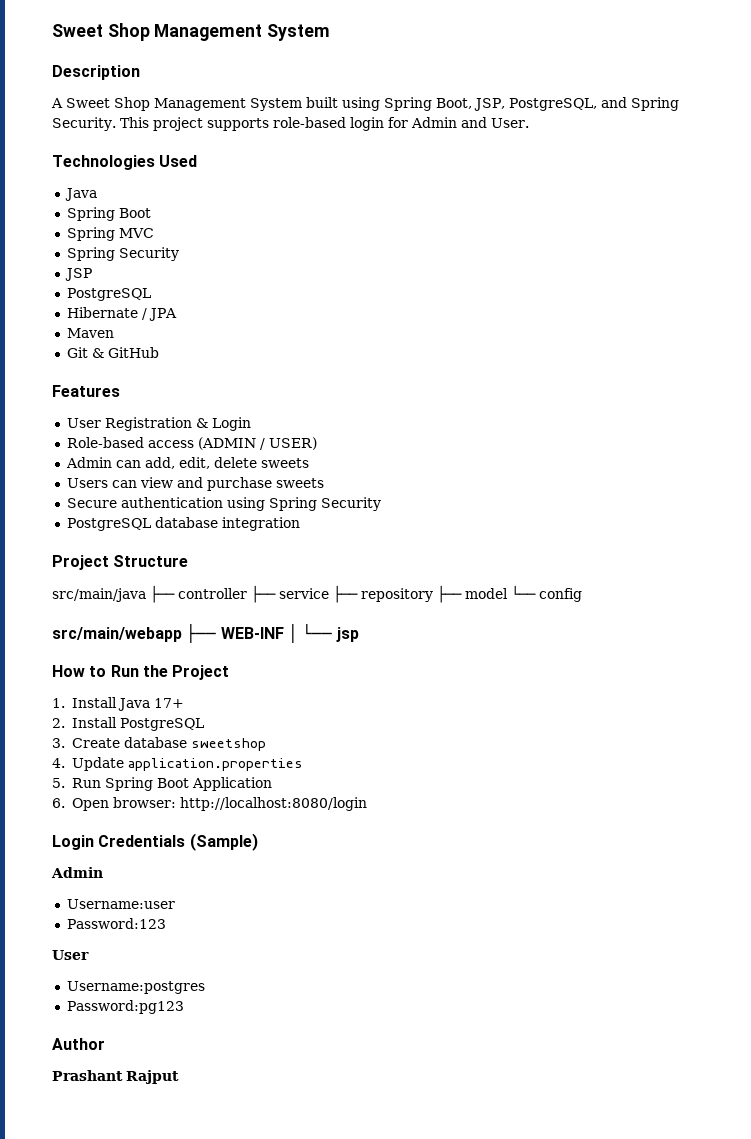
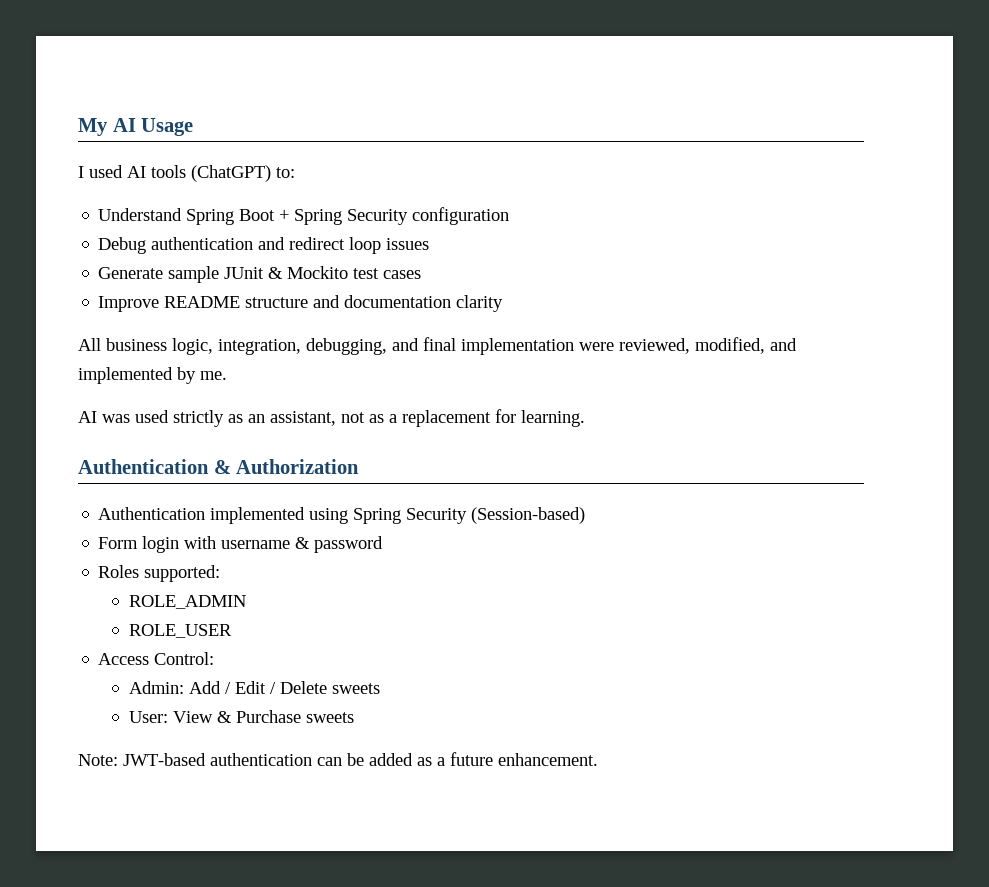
[52,23,331,41] [52,65,140,80] [51,97,679,111] [52,117,529,131] [52,155,198,170] [64,188,97,201] [66,207,151,221] [66,227,154,241] [66,247,179,261] [64,268,92,281] [66,288,151,301] [66,307,177,321] [66,328,114,338] [66,347,159,358] [52,385,120,397] [66,417,251,431] [66,437,317,450] [65,457,309,469] [66,477,324,491] [66,497,381,511] [66,517,300,531] [52,555,189,570] [52,585,582,603] [52,623,359,643] [52,665,230,680] [52,697,184,711] [52,717,204,731] [52,737,266,751] [52,757,303,771] [52,777,272,791] [52,797,367,811] [52,833,258,851] [51,867,103,878] [66,899,175,909] [66,918,166,929] [52,950,89,960] [66,981,205,994] [66,1000,184,1014] [52,1038,105,1050] [52,1070,179,1084] Sweet Shop Management System // Description // A Sweet Shop Management System built using Spring Boot, JSP, PostgreSQL, and Spring Security. This project supports role-based login for Admin and User. // Technologies Used // Java // Spring Boot // Spring MVC // Spring Security // JSP // PostgreSQL // Hibernate / JPA // Maven // Git & GitHub // Features // User Registration & Login // Role-based access (ADMIN / USER) // Admin can add, edit, delete sweets // Users can view and purchase sweets // Secure authentication using Spring Security // PostgreSQL database integration // Project Structure // src/main/java ├── controller ├── service ├── repository ├── model └── config // src/main/webapp ├── WEB-INF │ └── jsp // How to Run the Project // 1. Install Java 17+ // 2. Install PostgreSQL // 3. Create database sweetshop // 4. Update application.properties // 5. Run Spring Boot Application // 6. Open browser: http://localhost:8080/login // Login Credentials (Sample) // Admin // Username:user // Password:123 // User // Username:postgres // Password:pg123 // Author // Prashant Rajput -> [78,118,194,136] [78,165,295,182] [98,207,510,225] [98,237,430,254] [98,266,422,283] [98,295,504,312] [78,337,797,355] [78,367,227,384] [78,409,585,427] [78,459,360,474] [98,507,586,524] [98,536,384,553] [98,565,221,582] [128,595,246,609] [128,624,232,638] [98,652,215,665] [128,681,380,694] [128,710,354,723] [78,752,598,766] My AI Usage // I used AI tools (ChatGPT) to: // Understand Spring Boot + Spring Security configuration // Debug authentication and redirect loop issues // Generate sample JUnit & Mockito test cases // Improve README structure and documentation clarity // All business logic, integration, debugging, and final implementation were reviewed, modified, and implemented by me. // AI was used strictly as an assistant, not as a replacement for learning. // Authentication & Authorization // Authentication implemented using Spring Security (Session-based) // Form login with username & password // Roles supported: // ROLE_ADMIN // ROLE_USER // Access Control: // Admin: Add / Edit / Delete sweets // User: View & Purchase sweets // Note: JWT-based authentication can be added as a future enhancement.

